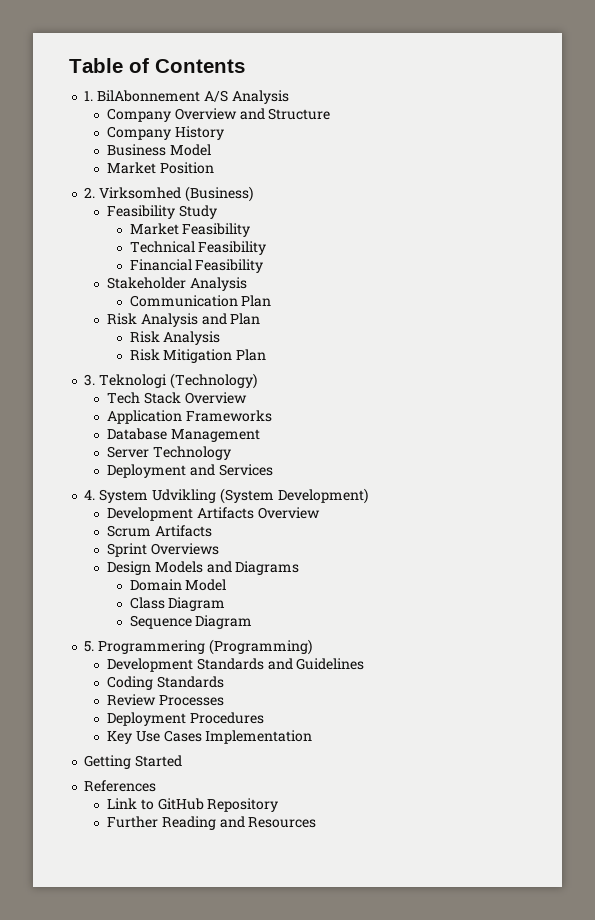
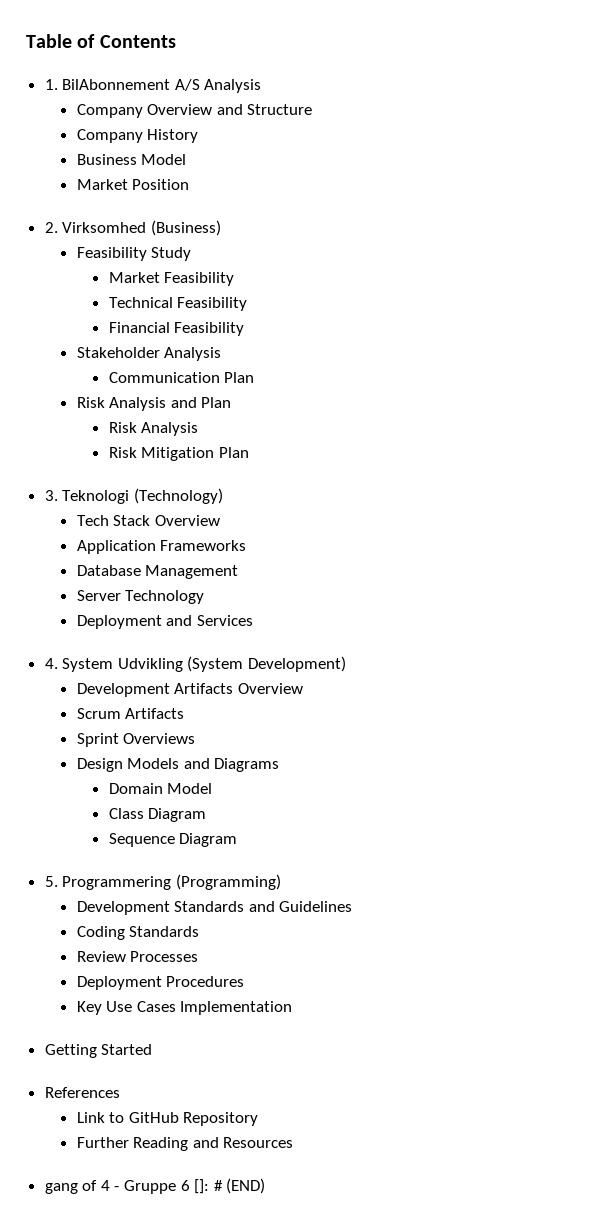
(317, 822) none -> [44,1178,266,1194] // gang of 4 - Gruppe 6 []: # (END)

